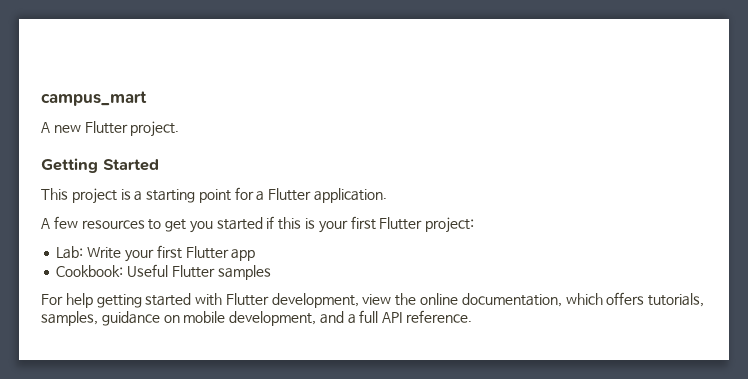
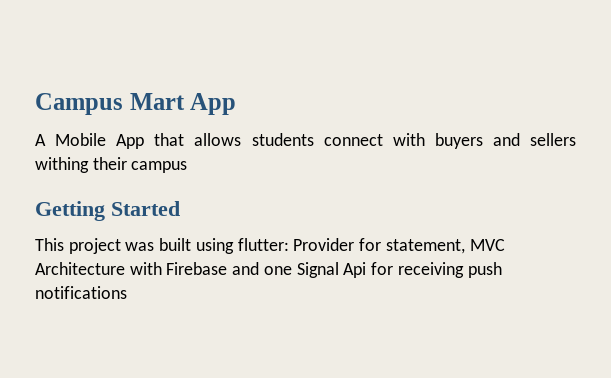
[41,91,147,106] [41,121,180,137] [41,158,159,173] [41,187,388,204] [41,216,475,233] [56,245,256,262] [56,264,271,280] [41,292,705,308] [41,310,473,326] campus_mart // A new Flutter project. // Getting Started // This project is a starting point for a Flutter application. // A few resources to get you started if this is your first Flutter project: // Lab: Write your first Flutter app // Cookbook: Useful Flutter samples // For help getting started with Flutter development, view the online documentation, which offers tutorials, samples, guidance on mobile development, and a full API reference. -> [35,93,237,115] [35,133,577,149] [35,157,188,173] [35,201,180,221] [35,238,505,254] [35,262,502,278] [35,286,127,299] Campus Mart App // A Mobile App that allows students connect with buyers and sellers withing their campus // Getting Started // This project was built using flutter: Provider for statement, MVC Architecture with Firebase and one Signal Api for receiving push notifications

